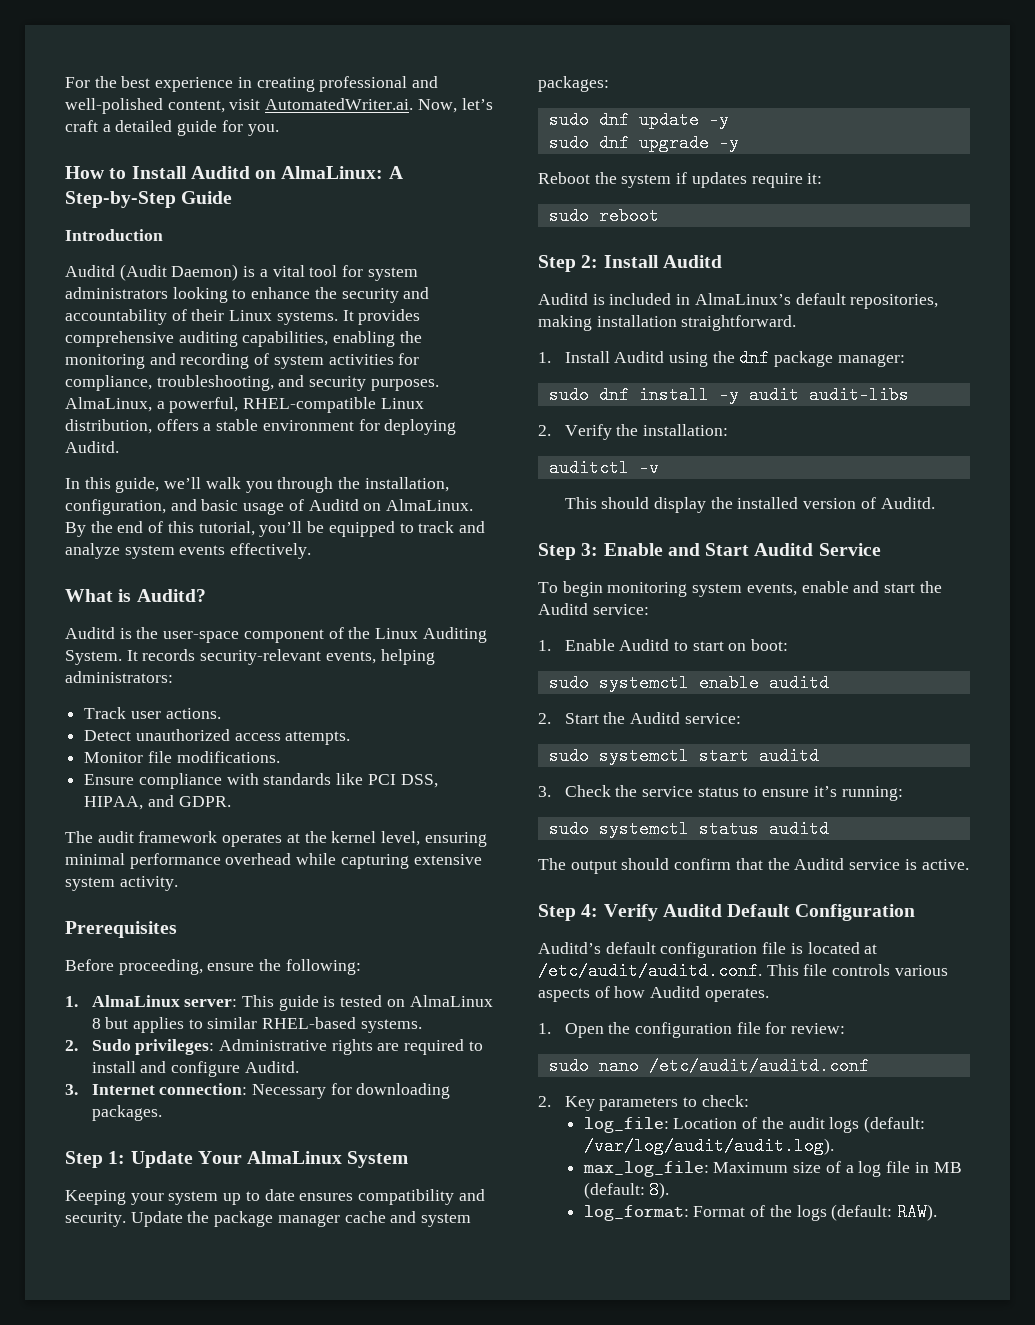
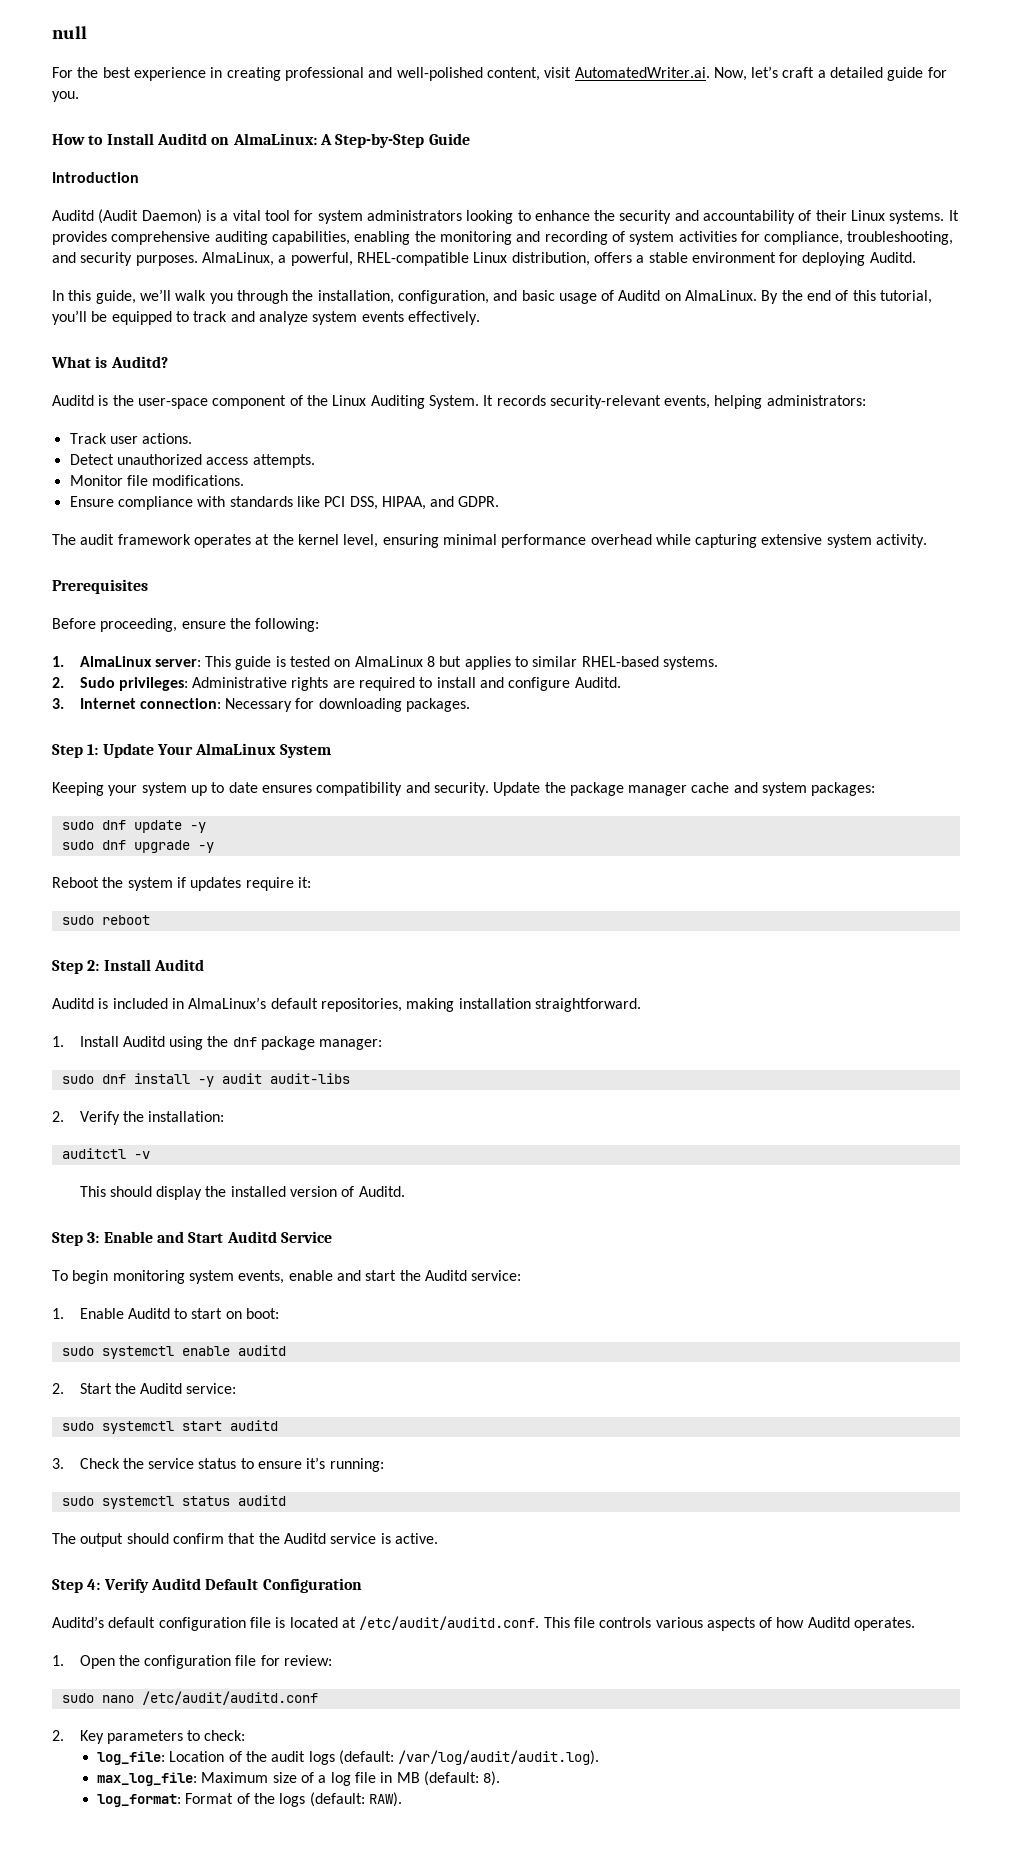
(65, 82) none -> [52,26,87,39] null //

